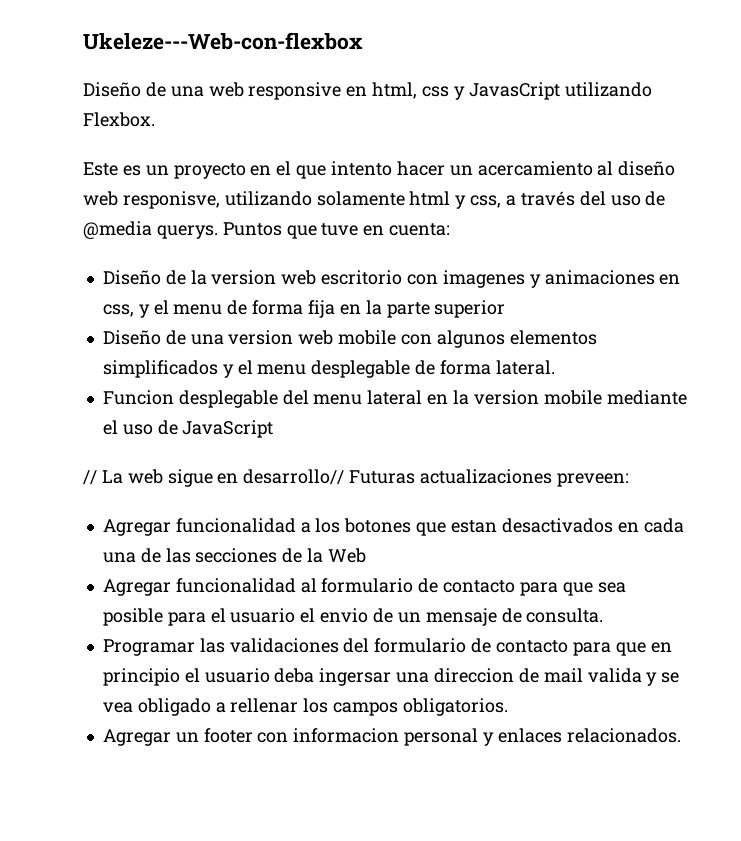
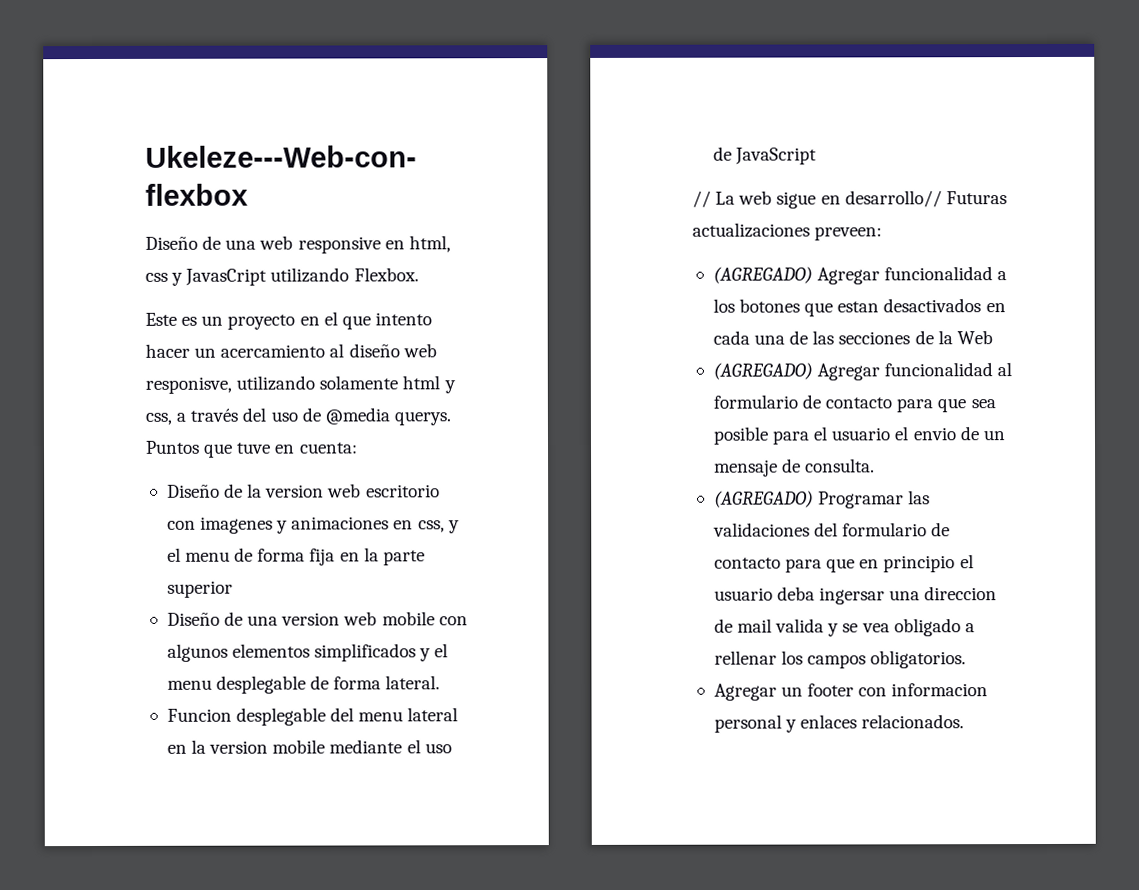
(629, 480) none -> [712,266,813,284] (AGREGADO)
(366, 555) none -> [712,362,813,380] (AGREGADO)
(604, 615) none -> [713,490,814,508] (AGREGADO)

